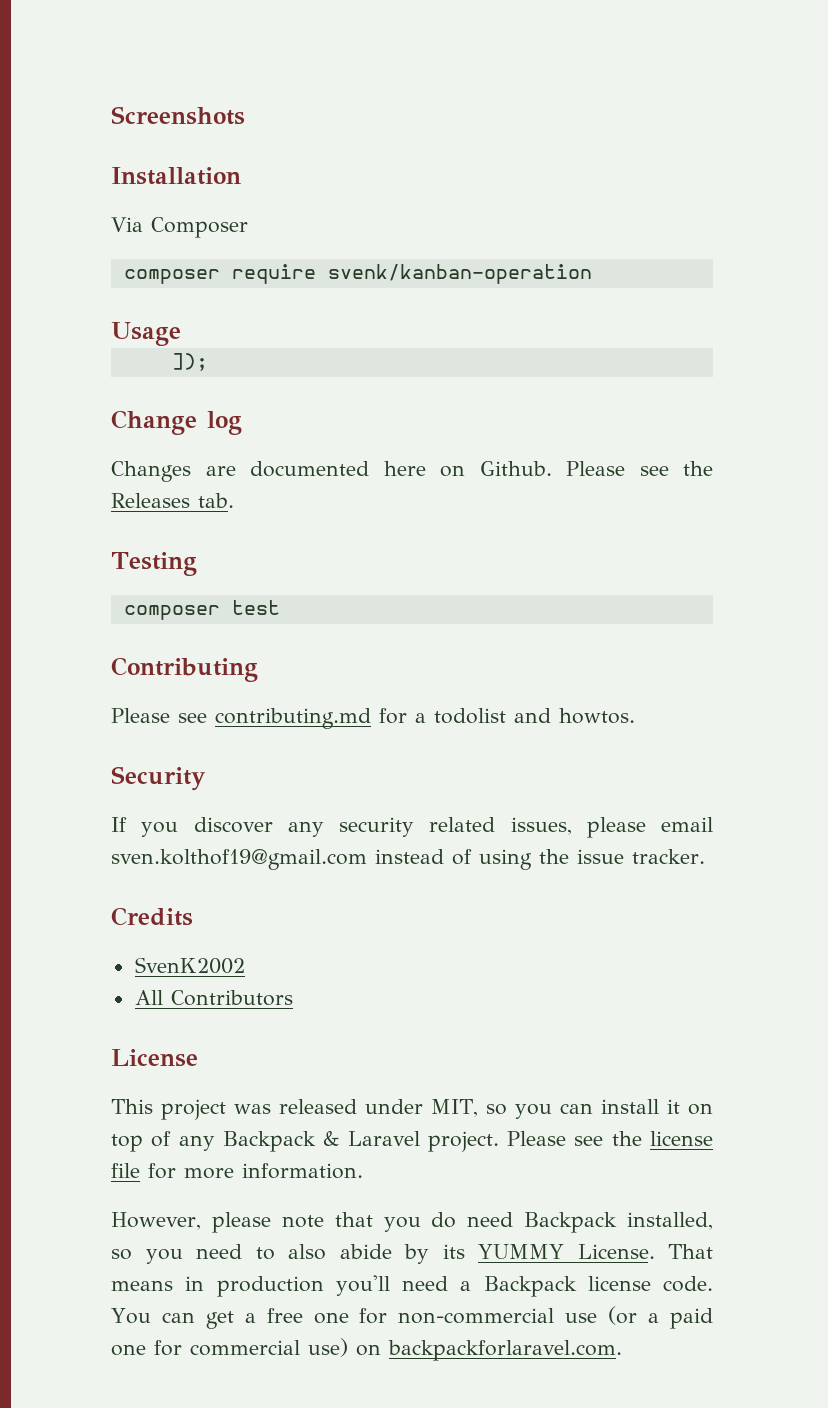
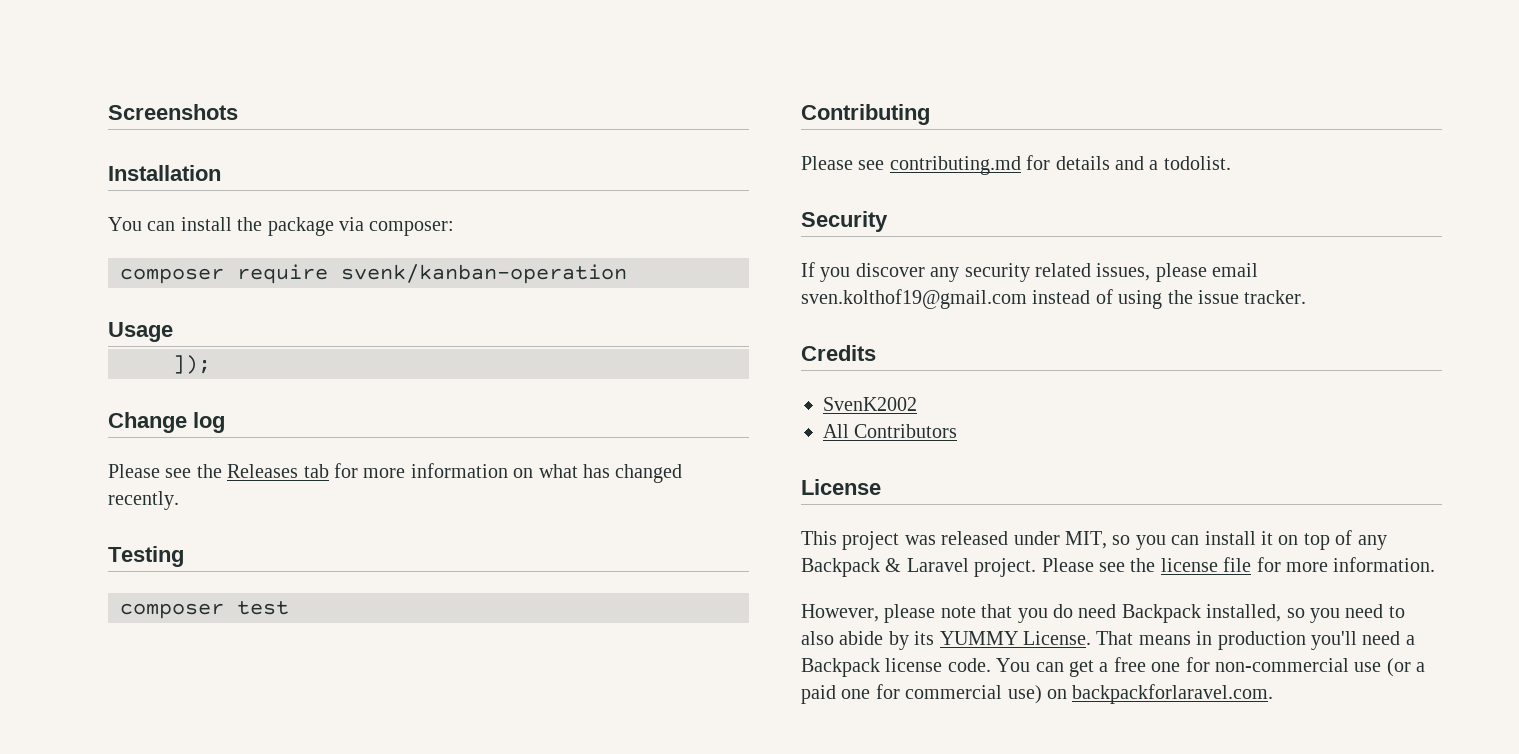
[111,217,248,238] Via Composer -> [108,217,455,236] You can install the package via composer:
[111,461,713,482] [111,493,234,508] Changes are documented here on Github. Please see the Releases tab. -> [108,463,683,483] [108,491,179,510] Please see the Releases tab for more information on what has changed recently.
[415,708,635,724] a todolist and howtos. -> [1055,156,1231,170] details and a todolist.

